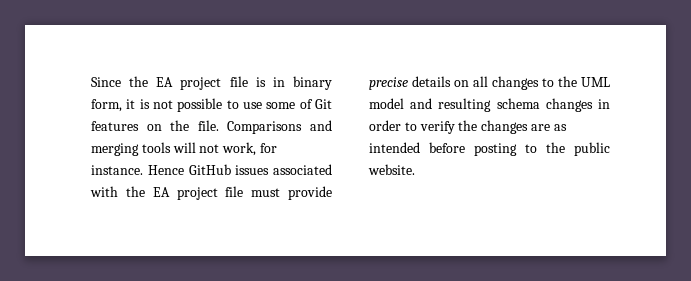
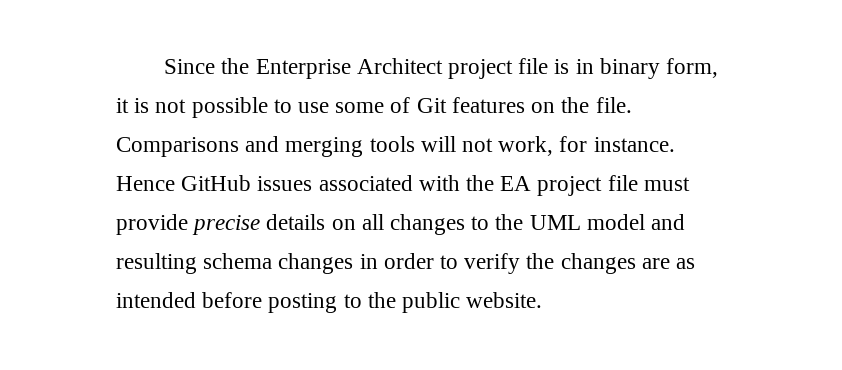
[156,77,174,87] EA -> [255,58,443,79] Enterprise Architect

